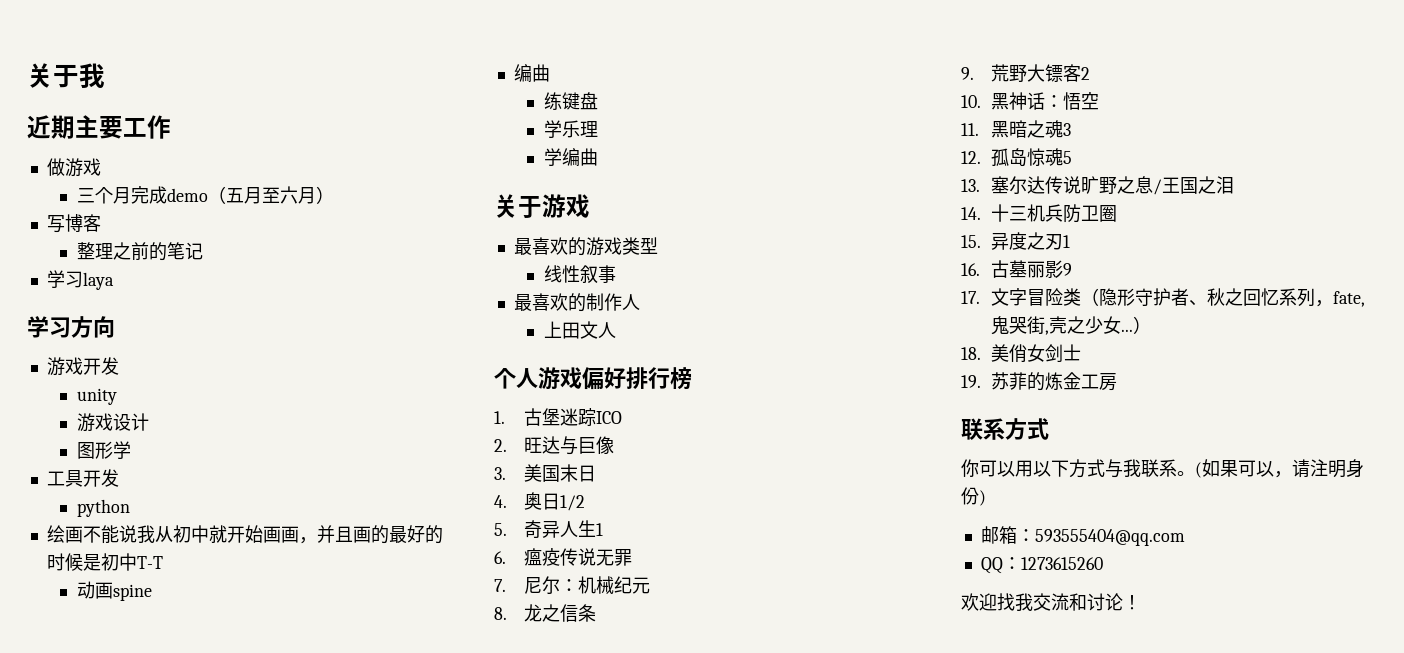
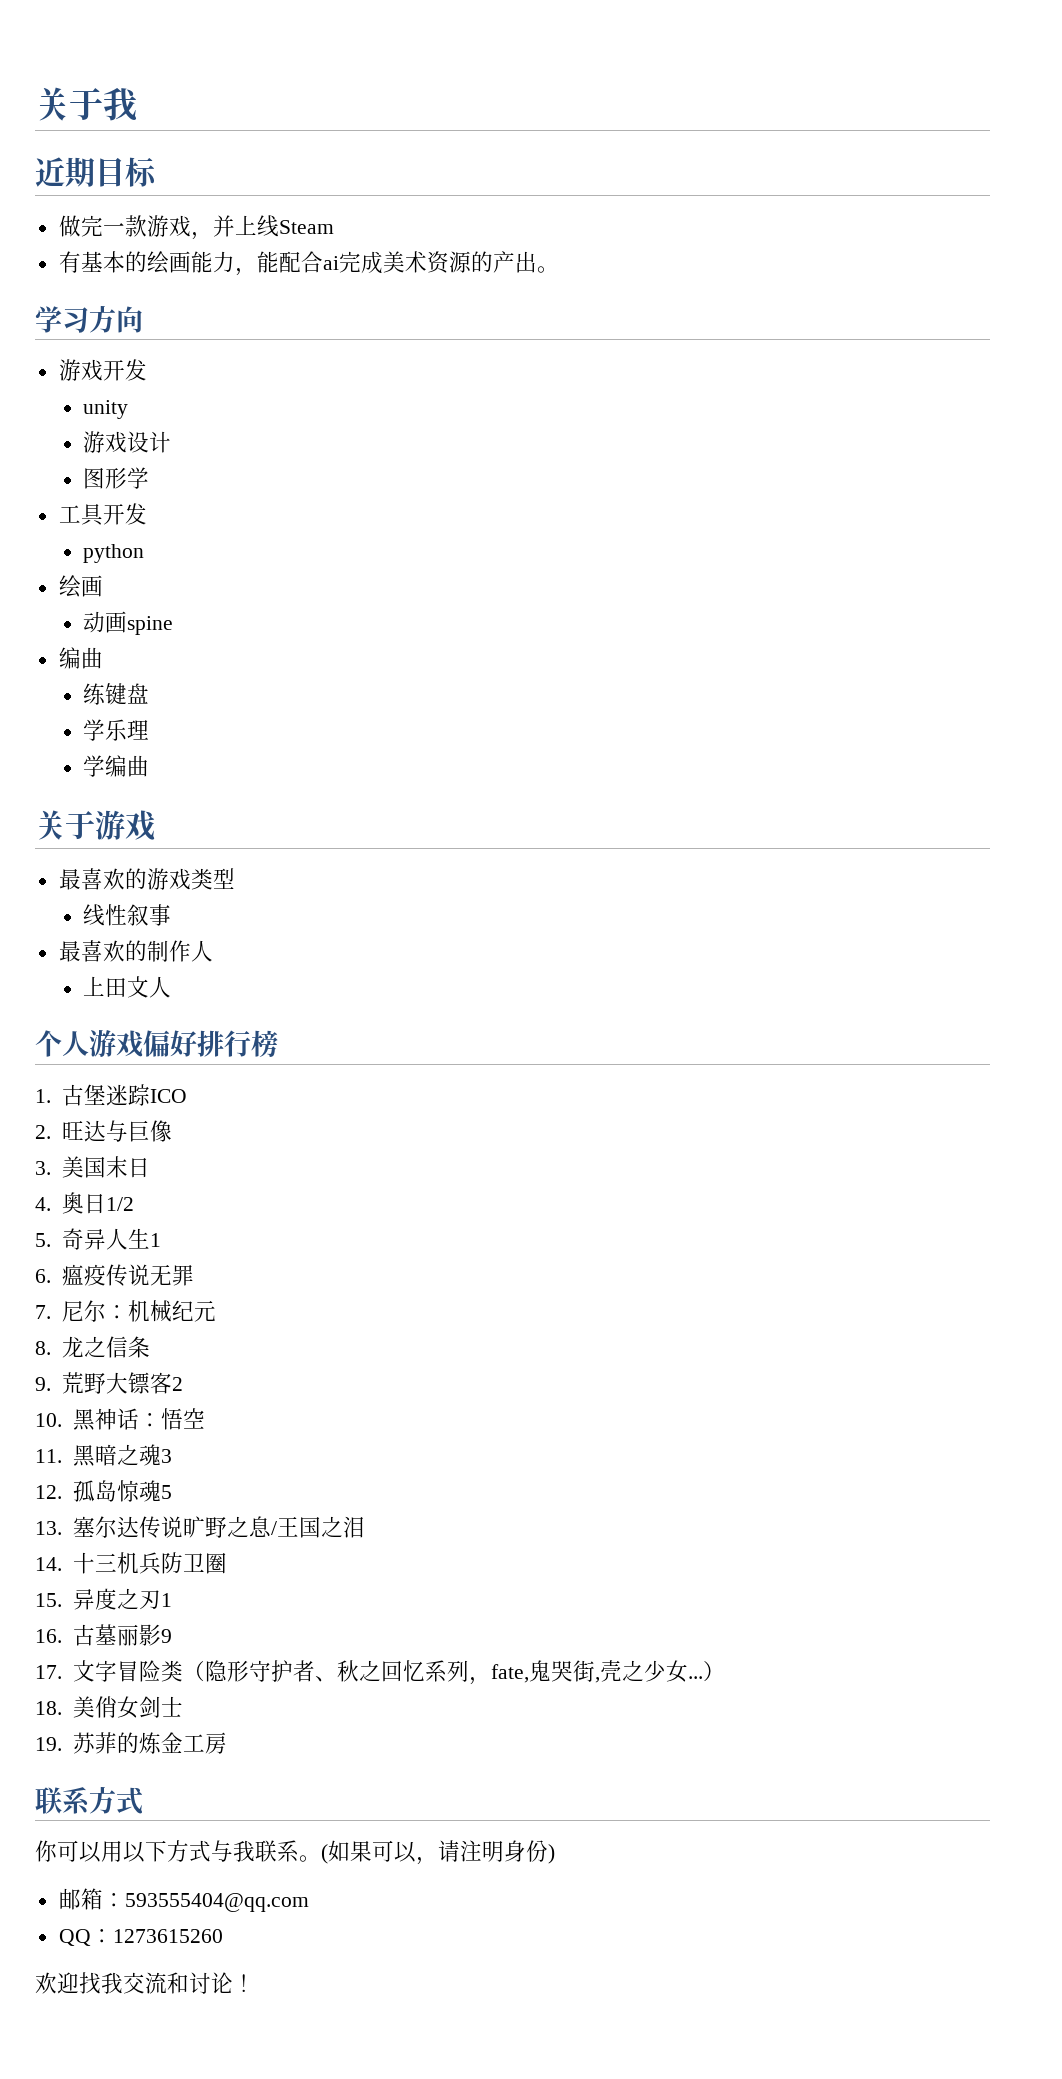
[75,115,171,139] 主要工作 -> [95,157,158,187] 目标
[64,158,101,177] [76,186,334,204] [46,214,101,233] [76,242,203,261] [46,270,114,290] 游戏 // 三个月完成demo（五月至六月） // 写博客 // 整理之前的笔记 // 学习laya -> [80,215,334,240] [58,251,559,276] 完一款游戏，并上线Steam // 有基本的绘画能力，能配合ai完成美术资源的产出。
[82,525,443,544] [46,553,163,571] 不能说我从初中就开始画画，并且画的最好的时候是初中T-T -> (103, 586) none

